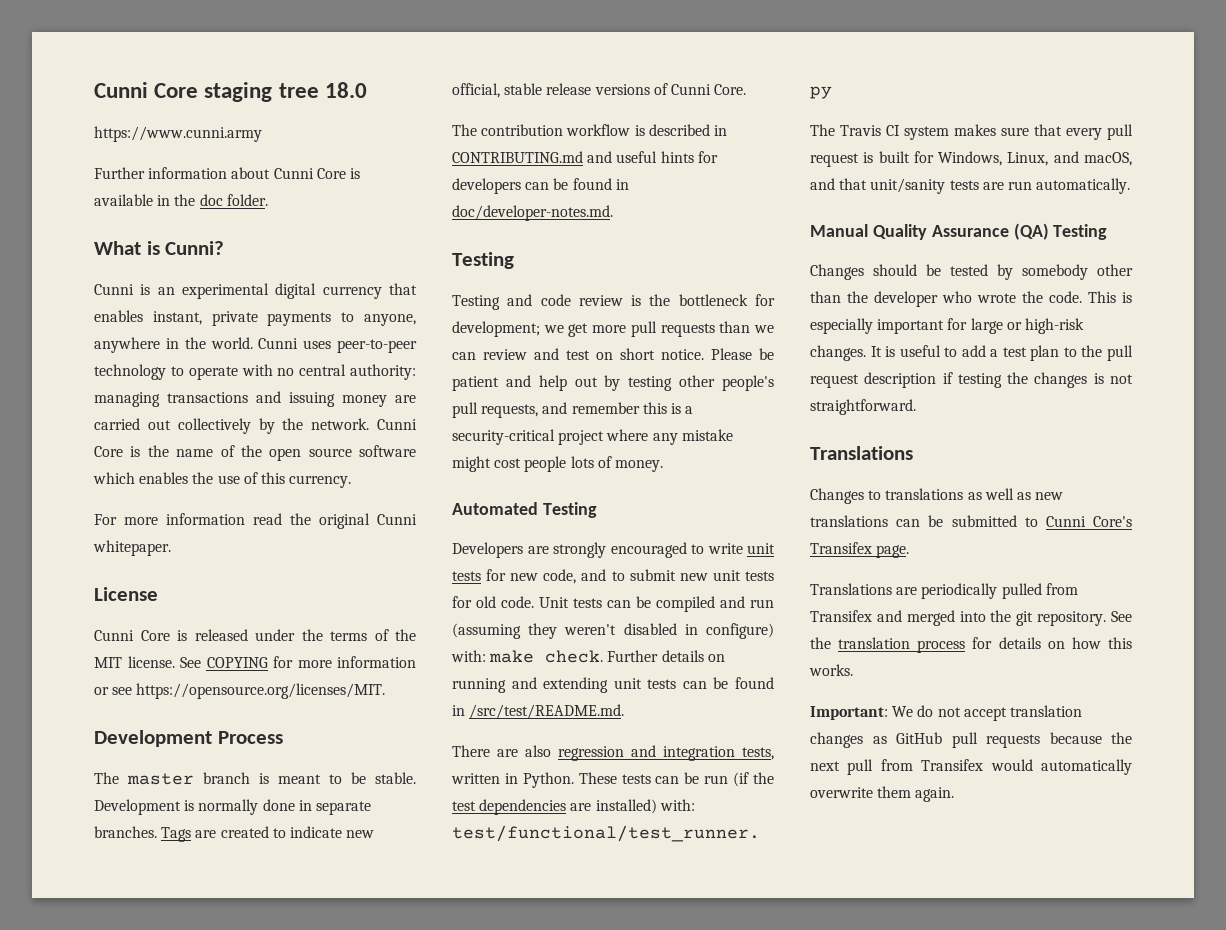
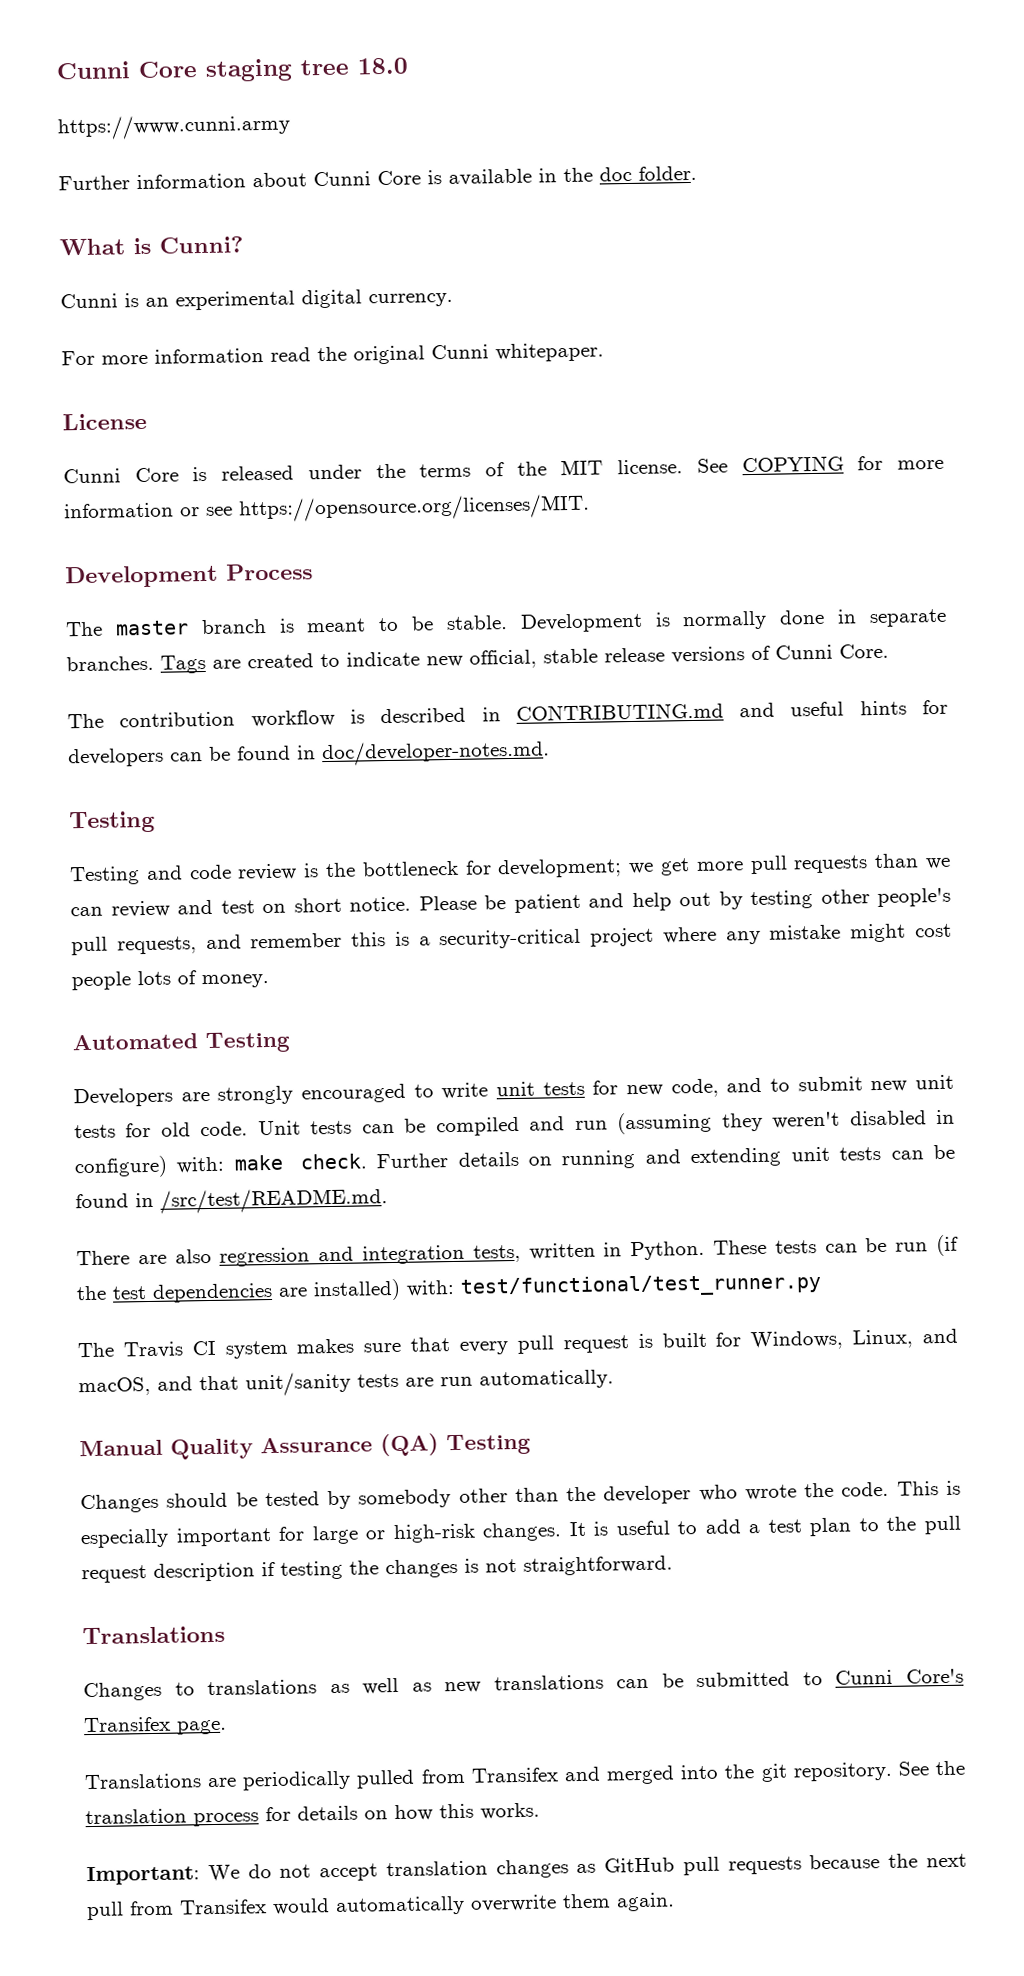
[322,283,417,299] [94,310,416,326] [94,337,417,353] [94,364,416,380] [94,391,416,407] [94,418,417,434] [94,445,416,461] [93,472,285,484] currency that enables instant, private payments to anyone, anywhere in the world. Cunni uses peer-to-peer technology to operate with no central authority: managing transactions and issuing money are carried out collectively by the network. Cunni Core is the name of the open source software which enables the use of this -> (362, 299) none

